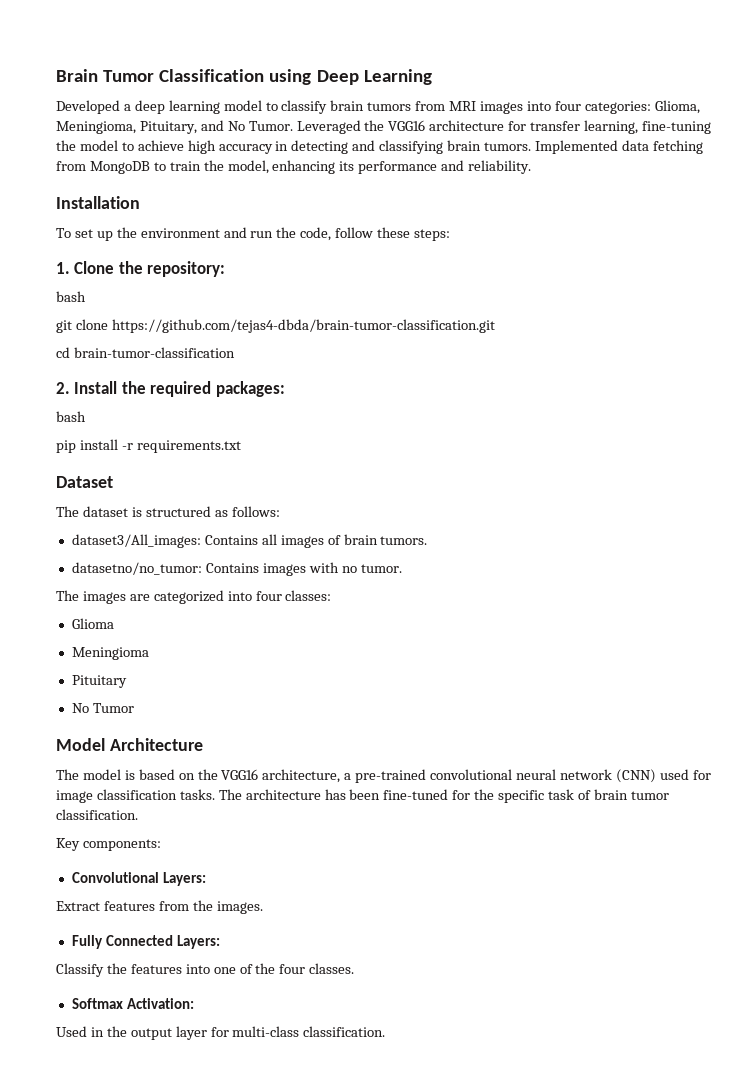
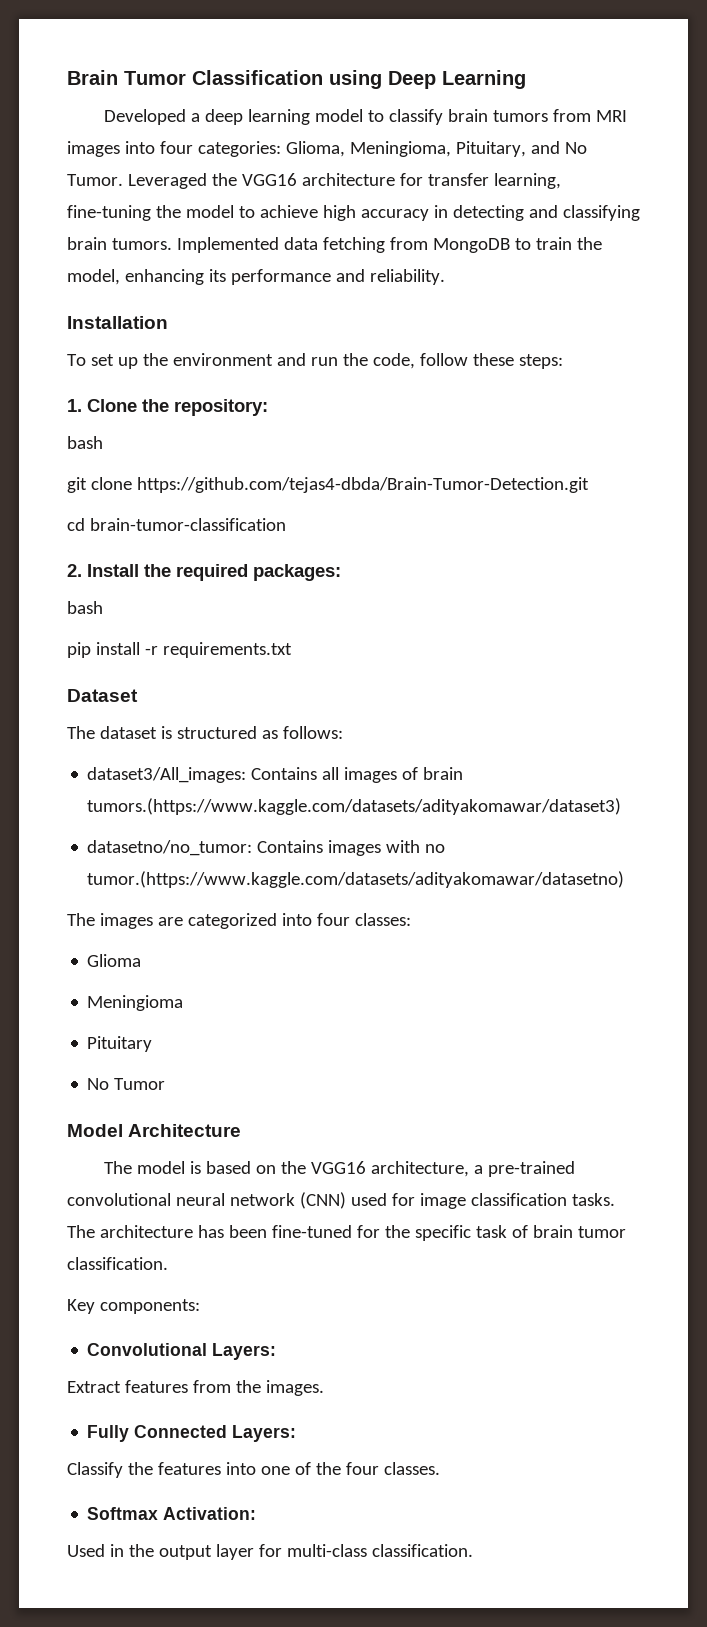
[111,319,495,333] https://github.com/tejas4-dbda/brain-tumor-classification.git -> [136,477,589,493] https://github.com/tejas4-dbda/Brain-Tumor-Detection.git
[380,536,428,545] tumors. -> [87,798,622,815] tumors.(https://www.kaggle.com/datasets/adityakomawar/dataset3)
[360,564,402,573] tumor. -> [87,871,625,888] tumor.(https://www.kaggle.com/datasets/adityakomawar/datasetno)

